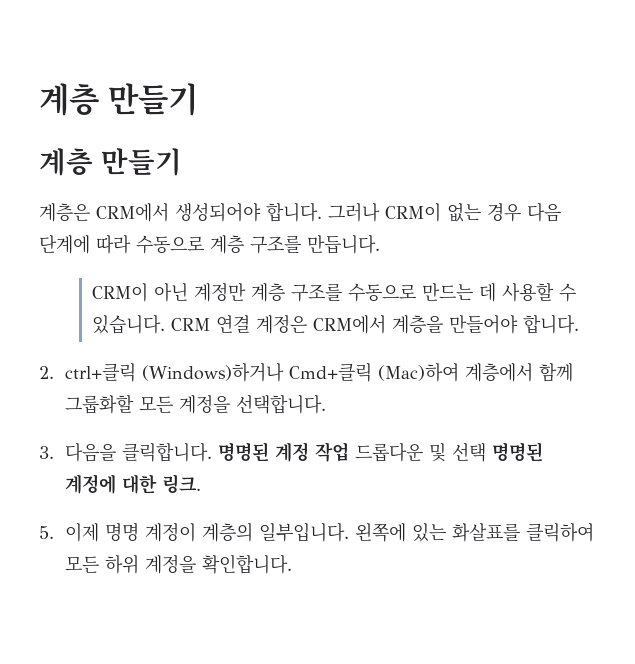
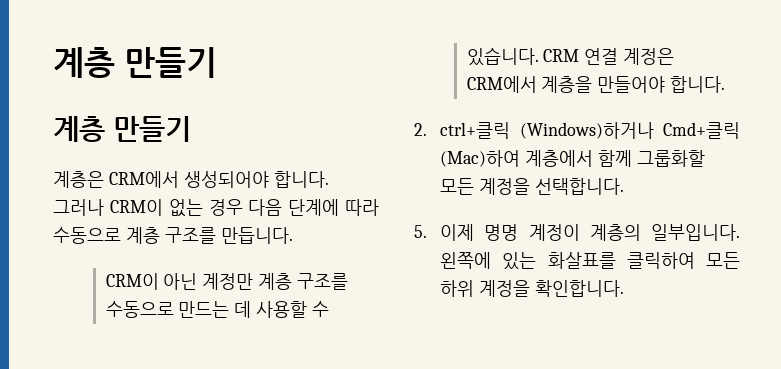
[39,442,544,462] [65,474,202,494] // 3. 다음을 클릭합니다. 명명된 계정 작업 드롭다운 및 선택 명명된 계정에 대한 링크. -> (624, 186) none

